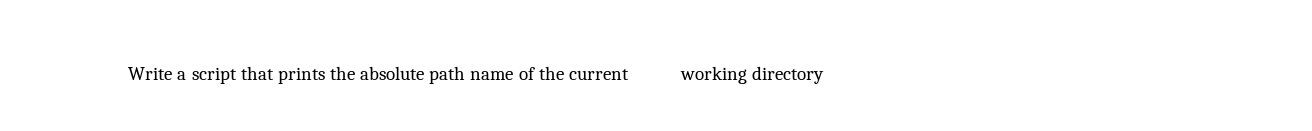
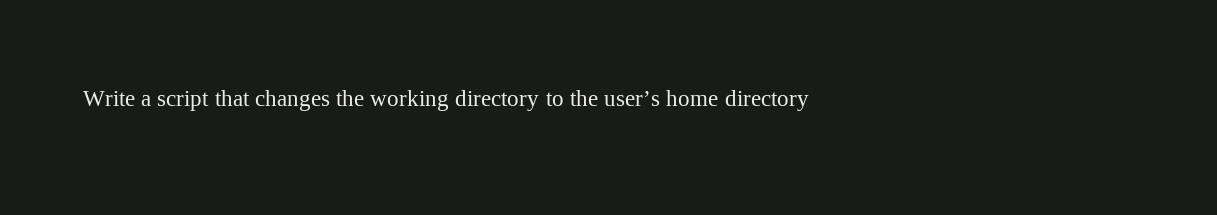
[277,66,747,84] prints the absolute path name of the current working -> [254,90,719,111] changes the working directory to the user’s home

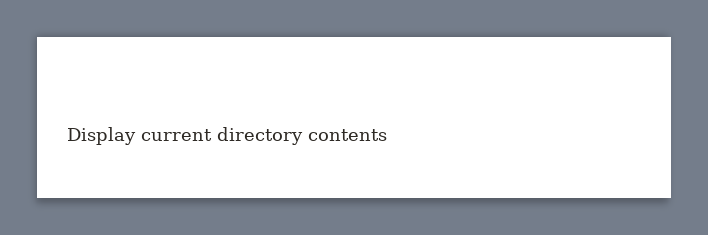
[83,90,809,111] Write a script that changes the working directory to the user’s home directory -> [67,127,387,145] Display current directory contents

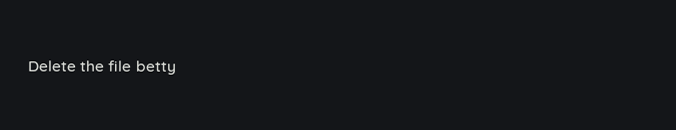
[67,127,387,145] Display current directory contents -> [27,60,177,75] Delete the file betty

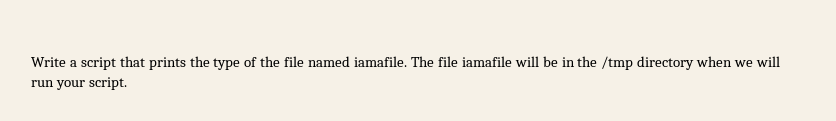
[27,60,177,75] Delete the file betty -> [31,56,781,70] [31,77,127,90] Write a script that prints the type of the file named iamafile. The file iamafile will be in the /tmp directory when we will run your script.

